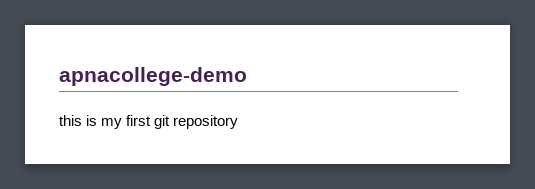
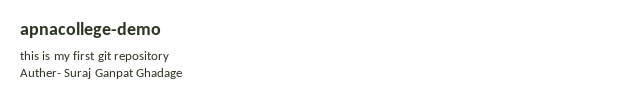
(239, 122) none -> [20,68,183,79] // Auther- Suraj Ganpat Ghadage

